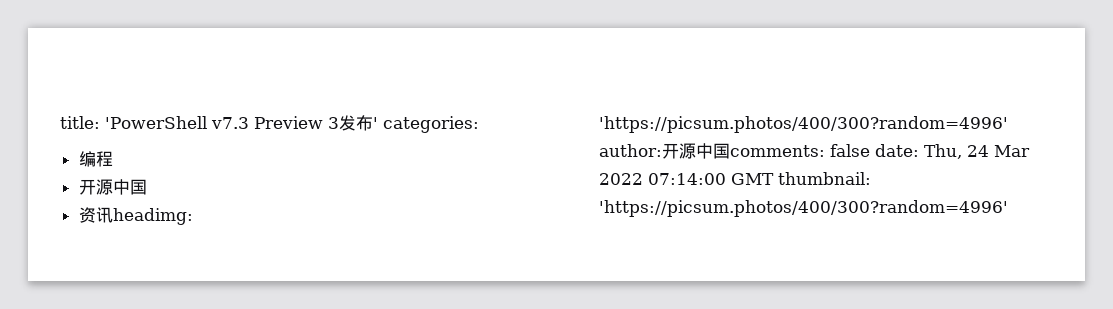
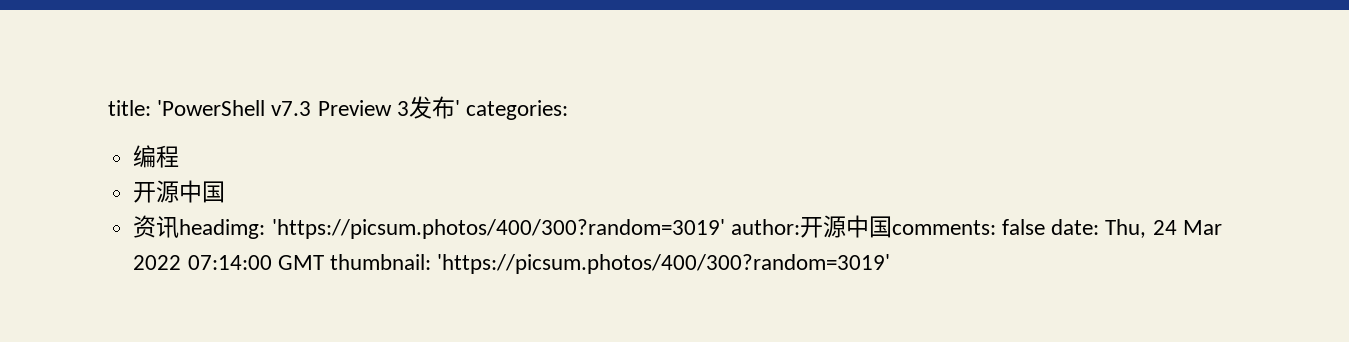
[598,116,1008,133] 'https://picsum.photos/400/300?random=4996' -> [271,219,725,239] 'https://picsum.photos/400/300?random=3019'
[598,200,1008,217] 'https://picsum.photos/400/300?random=4996' -> [437,254,891,274] 'https://picsum.photos/400/300?random=3019'

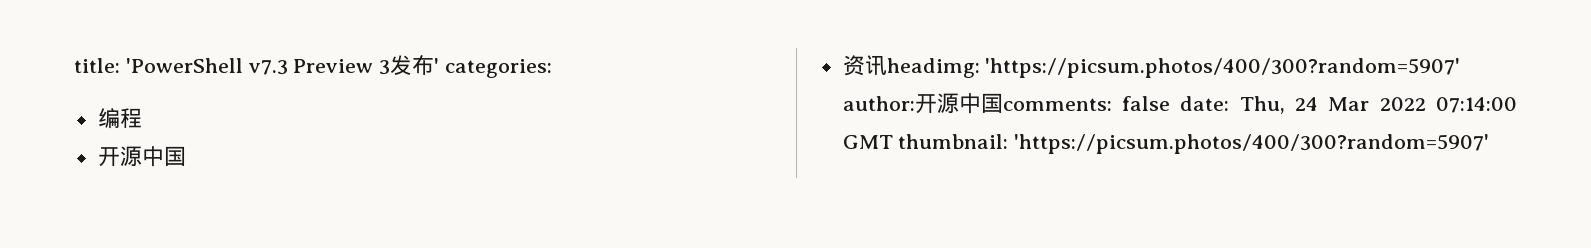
[271,219,725,239] 'https://picsum.photos/400/300?random=3019' -> [985,58,1461,78] 'https://picsum.photos/400/300?random=5907'
[437,254,891,274] 'https://picsum.photos/400/300?random=3019' -> [1014,134,1490,154] 'https://picsum.photos/400/300?random=5907'

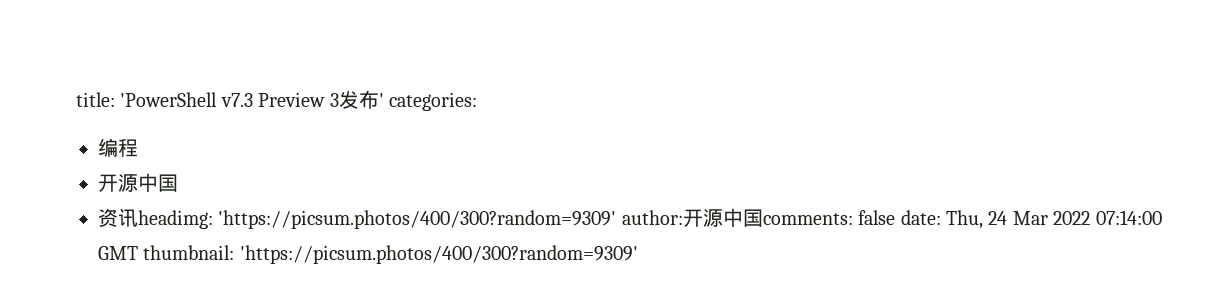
[985,58,1461,78] 'https://picsum.photos/400/300?random=5907' -> [218,210,617,229] 'https://picsum.photos/400/300?random=9309'
[1014,134,1490,154] 'https://picsum.photos/400/300?random=5907' -> [239,245,638,264] 'https://picsum.photos/400/300?random=9309'

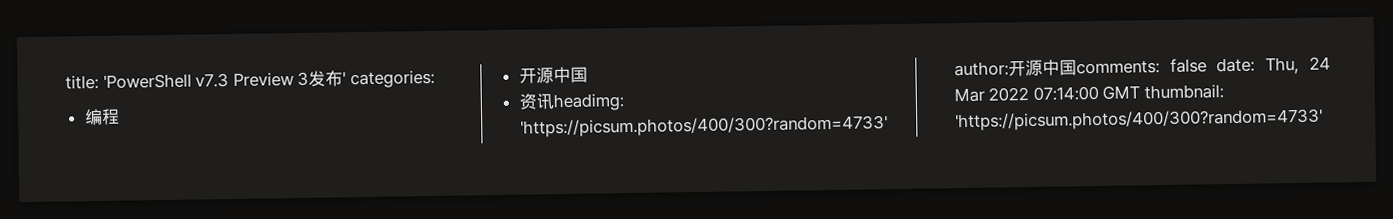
[218,210,617,229] 'https://picsum.photos/400/300?random=9309' -> [519,115,888,138] 'https://picsum.photos/400/300?random=4733'
[239,245,638,264] 'https://picsum.photos/400/300?random=9309' -> [954,108,1323,132] 'https://picsum.photos/400/300?random=4733'

